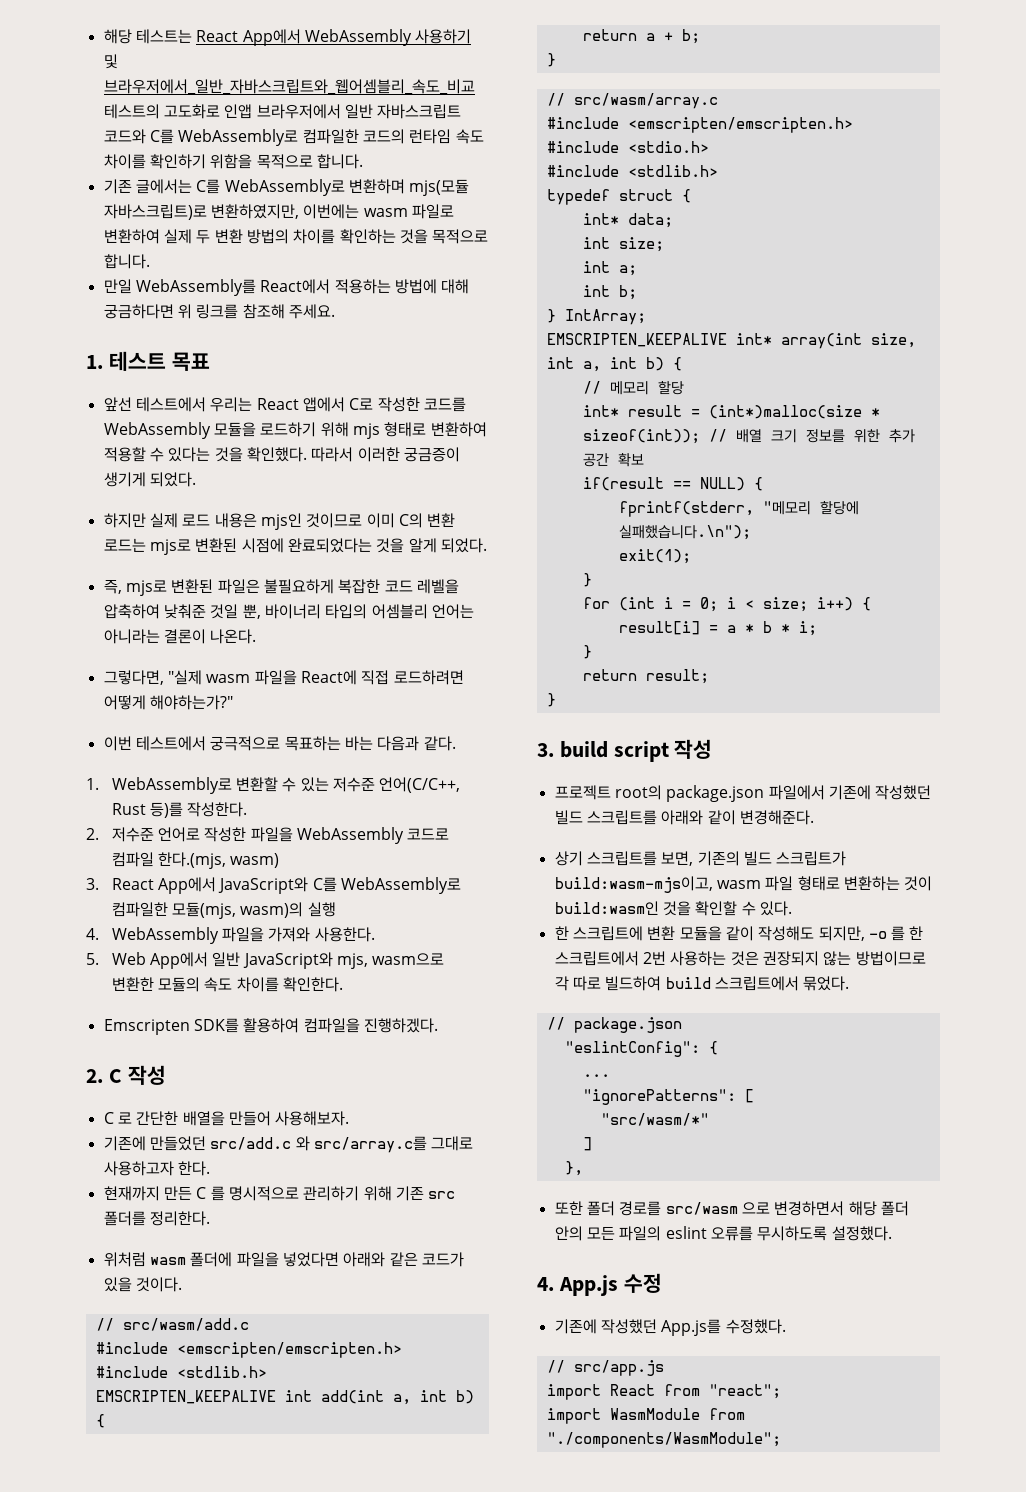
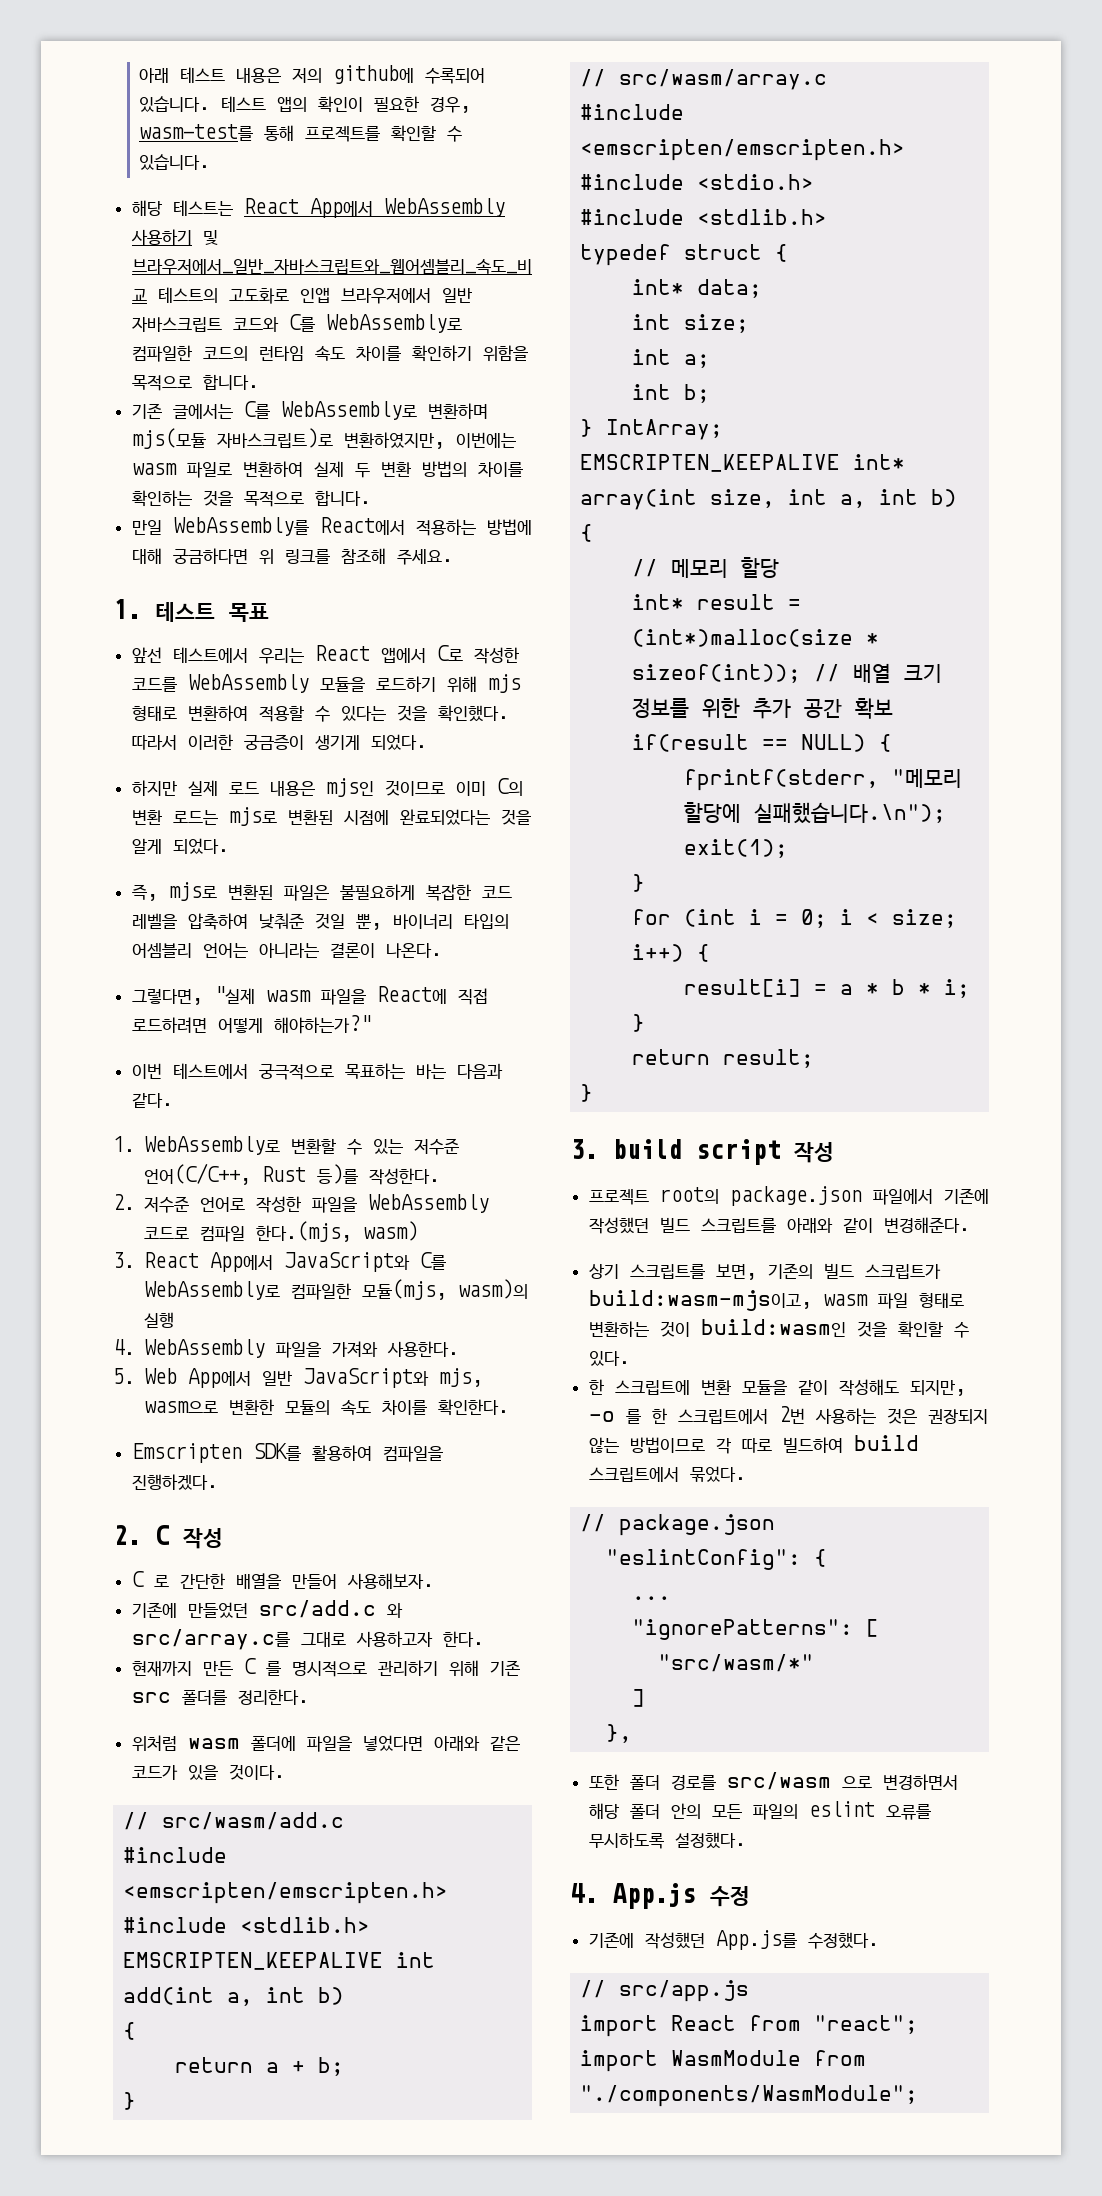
(103, 36) none -> [138,65,485,84] [138,96,471,113] [138,124,462,142] [138,154,210,170] 아래 테스트 내용은 저의 github에 수록되어 있습니다. 테스트 앱의 확인이 필요한 경우, wasm-test를 통해 프로젝트를 확인할 수 있습니다. //

